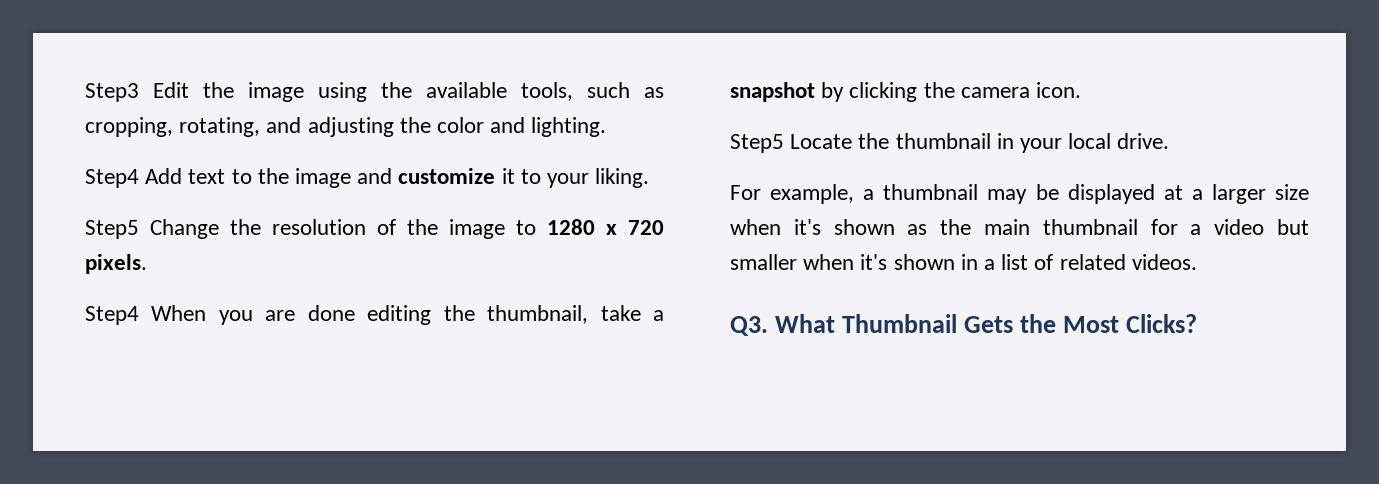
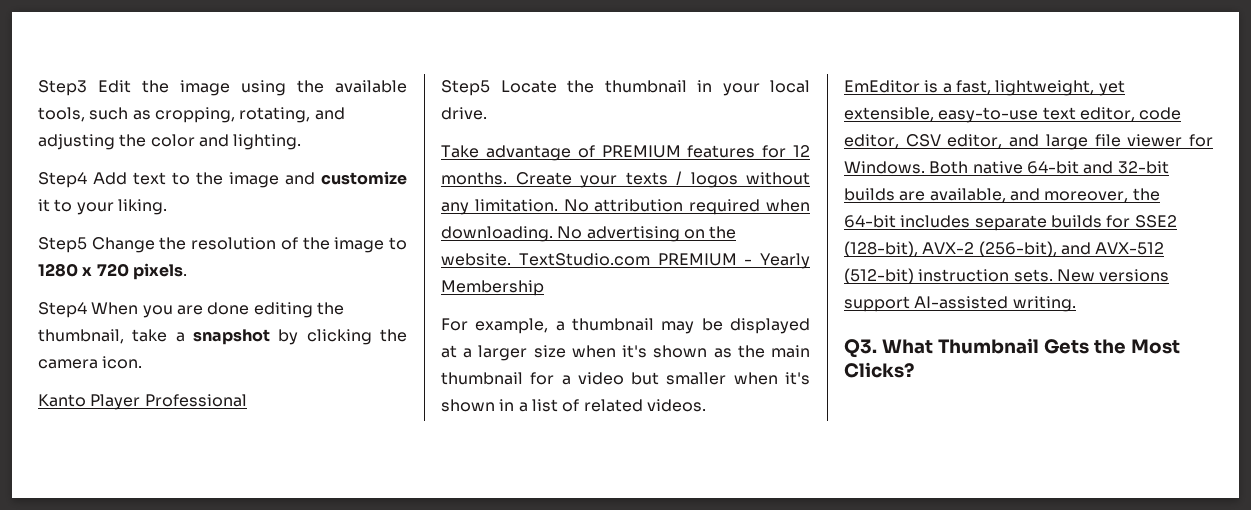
(1082, 90) none -> [38,394,247,410] // Kanto Player Professional
(1170, 141) none -> [441,145,810,161] [441,171,810,188] [441,199,810,215] [441,226,737,242] [441,253,810,269] [441,280,544,296] // Take advantage of PREMIUM features for 12 months. Create your texts / logos without any limitation. No attribution required when downloading. No advertising on the website. TextStudio.com PREMIUM - Yearly Membership
(1197, 262) none -> [844,80,1125,96] [844,107,1182,123] [844,134,1213,150] [844,161,1169,174] [844,188,1160,203] [844,215,1177,231] [844,241,1165,257] [844,268,1170,284] [844,296,1076,312] // EmEditor is a fast, lightweight, yet extensible, easy-to-use text editor, code editor, CSV editor, and large file viewer for Windows. Both native 64-bit and 32-bit builds are available, and moreover, the 64-bit includes separate builds for SSE2 (128-bit), AVX-2 (256-bit), and AVX-512 (512-bit) instruction sets. New versions support AI-assisted writing.

